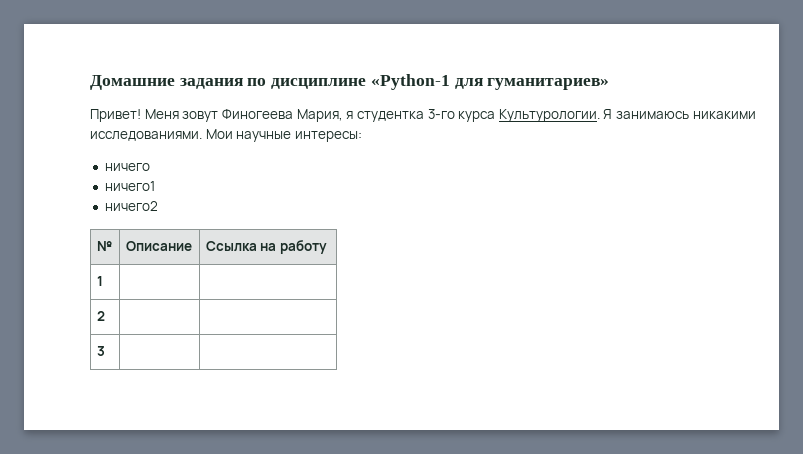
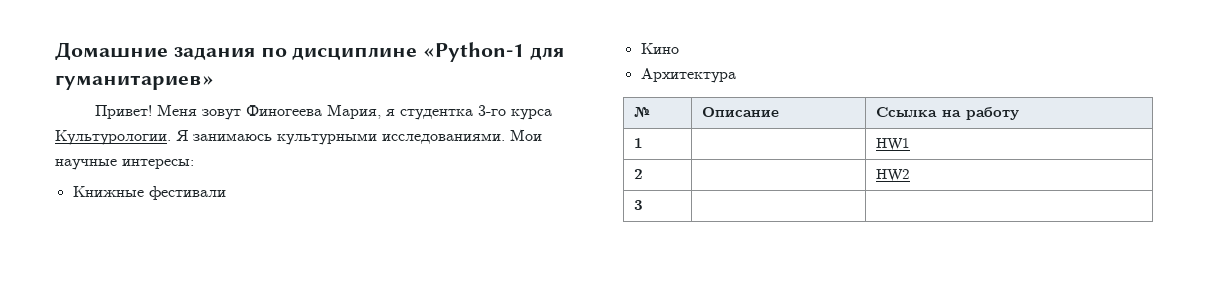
[692,111,756,119] никакими -> [277,133,377,145] культурными
[104,163,150,171] [104,181,155,191] [104,201,158,211] ничего // ничего1 // ничего2 -> [72,186,226,200] [640,43,679,54] [640,68,736,83] Книжные фестивали // Кино // Архитектура
(103, 281) none -> [875,138,910,151] HW1
(105, 316) none -> [875,169,910,182] HW2

